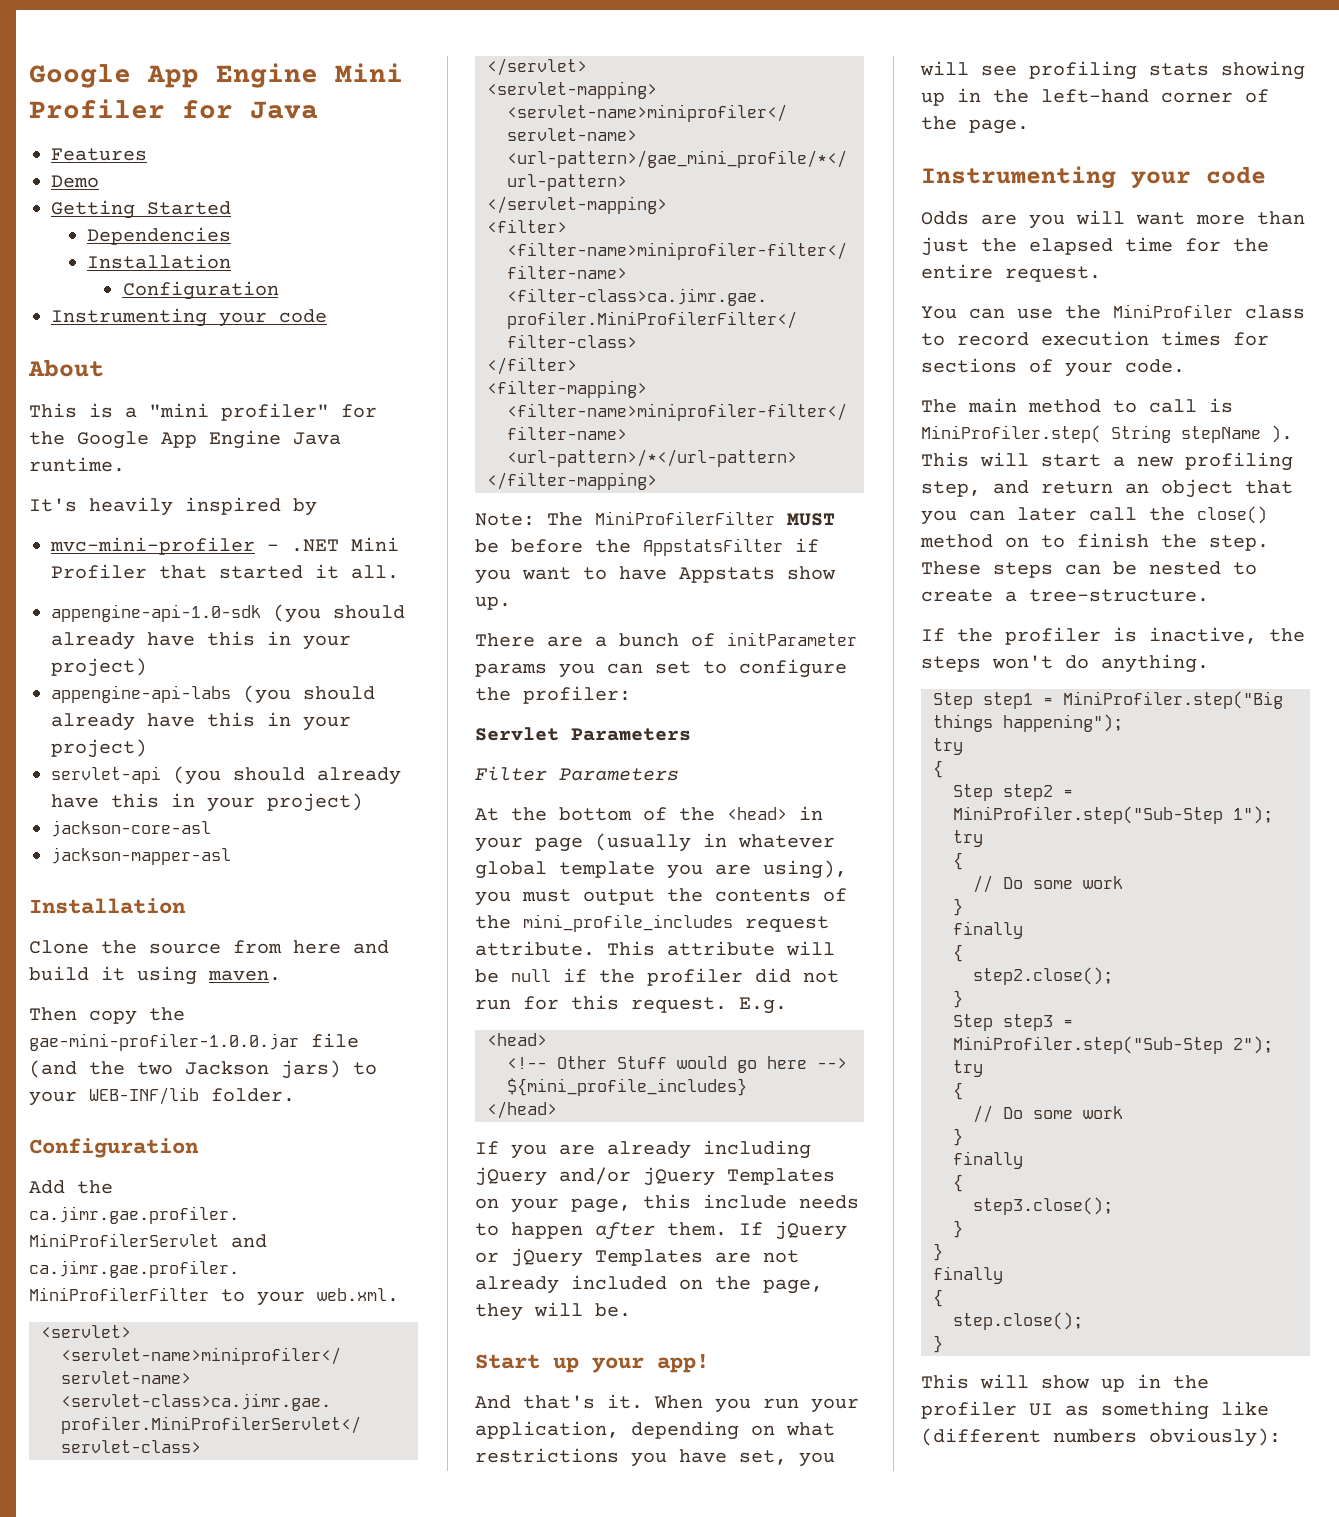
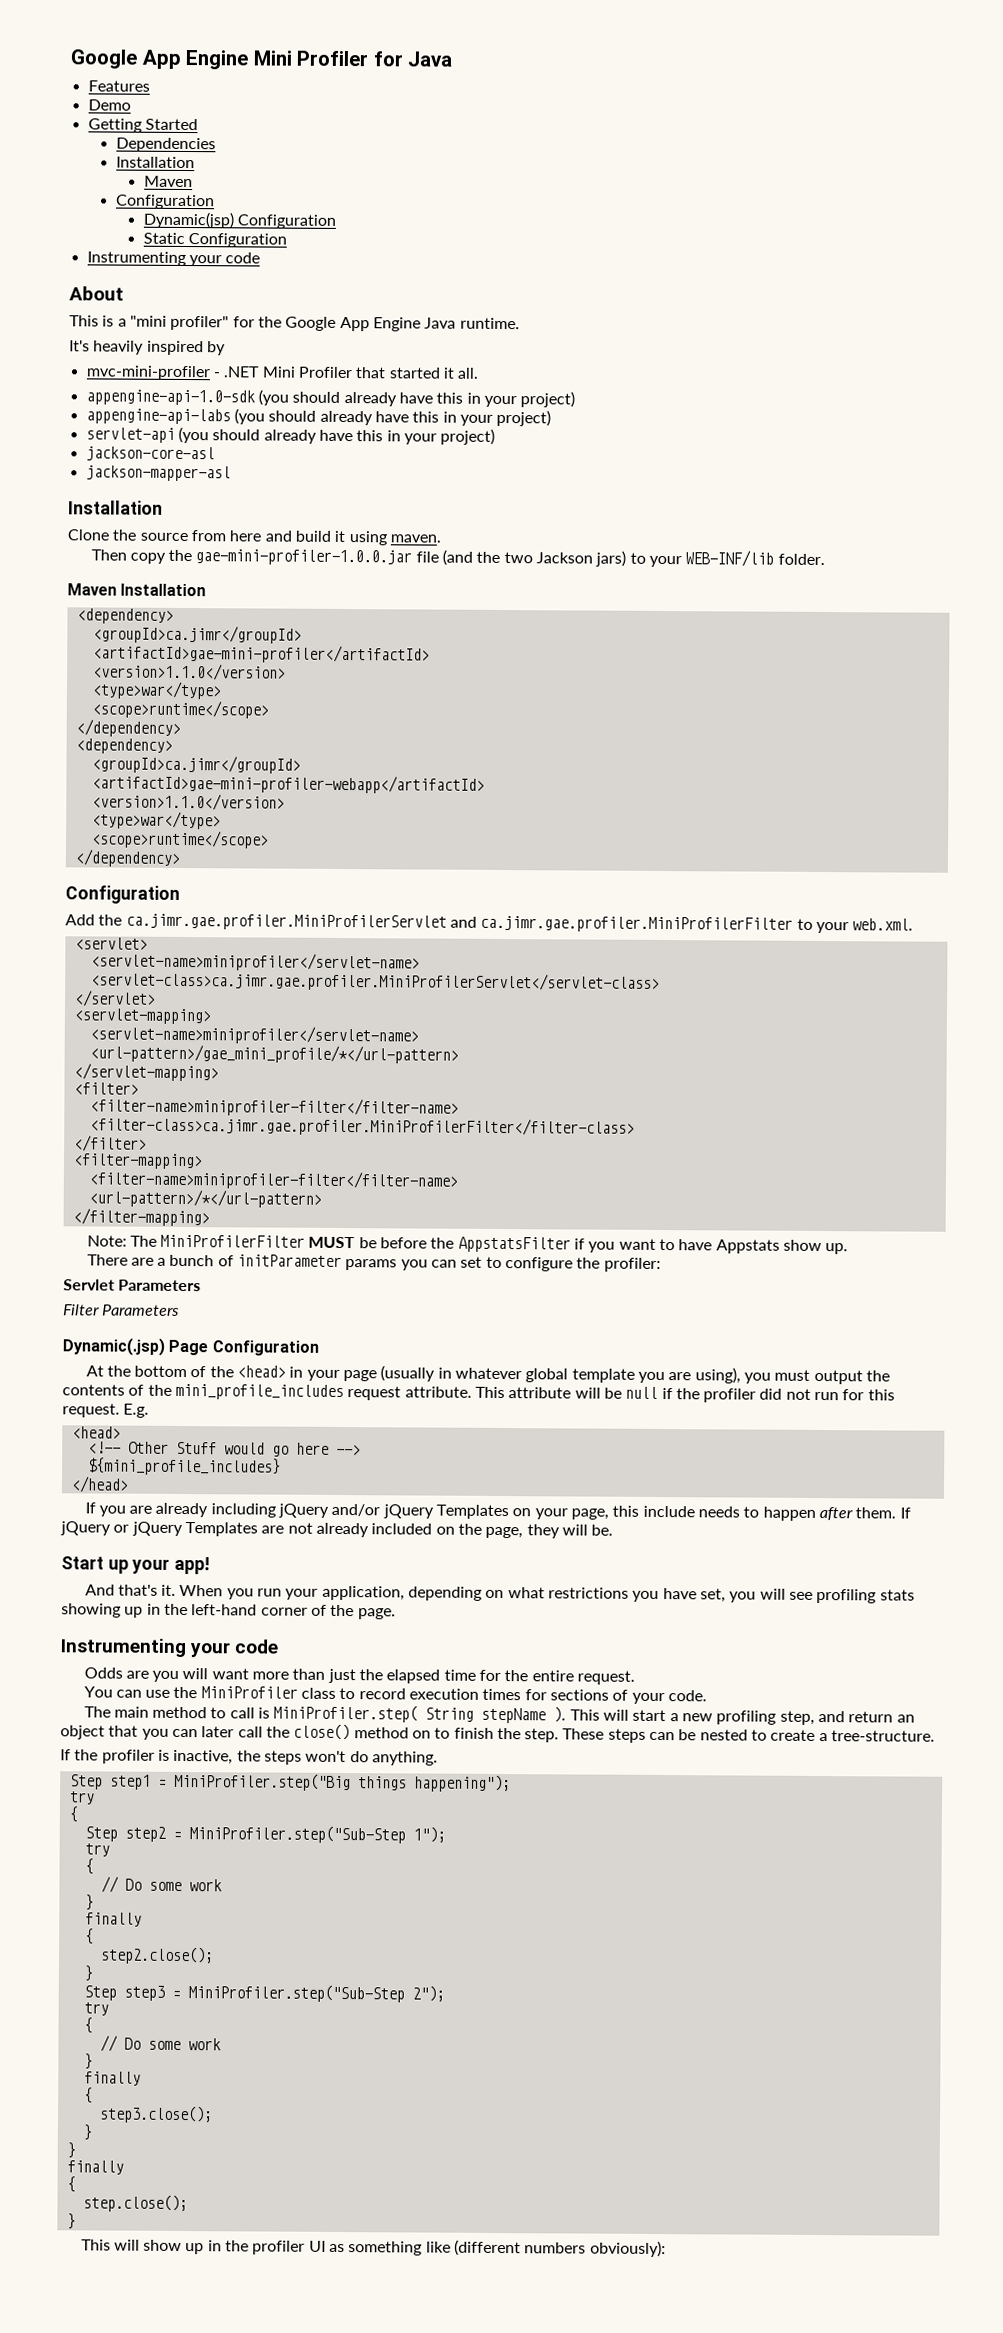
(231, 261) none -> [143,175,193,188] [115,194,215,210] [142,211,336,229] [142,232,185,244] Maven // Configuration // Dynamic(jsp) Configuration // Static
(295, 1095) none -> [67,583,207,597] [76,608,174,624] [92,625,302,644] [92,644,430,664] [92,663,286,681] [91,681,222,700] [91,700,269,719] [75,719,181,737] [75,738,173,754] [91,755,301,774] [91,774,485,794] [91,793,285,811] [91,811,221,830] [90,830,269,849] [74,849,180,867] // Maven Installation // <dependency> // <groupId>ca.jimr</groupId> // <artifactId>gae-mini-profiler</artifactId> // <version>1.1.0</version> // <type>war</type> // <scope>runtime</scope> // </dependency> // <dependency> // <groupId>ca.jimr</groupId> // <artifactId>gae-mini-profiler-webapp</artifactId> // <version>1.1.0</version> // <type>war</type> // <scope>runtime</scope> // </dependency>
(679, 774) none -> [62,1337,319,1356] // Dynamic(.jsp) Page Configuration

